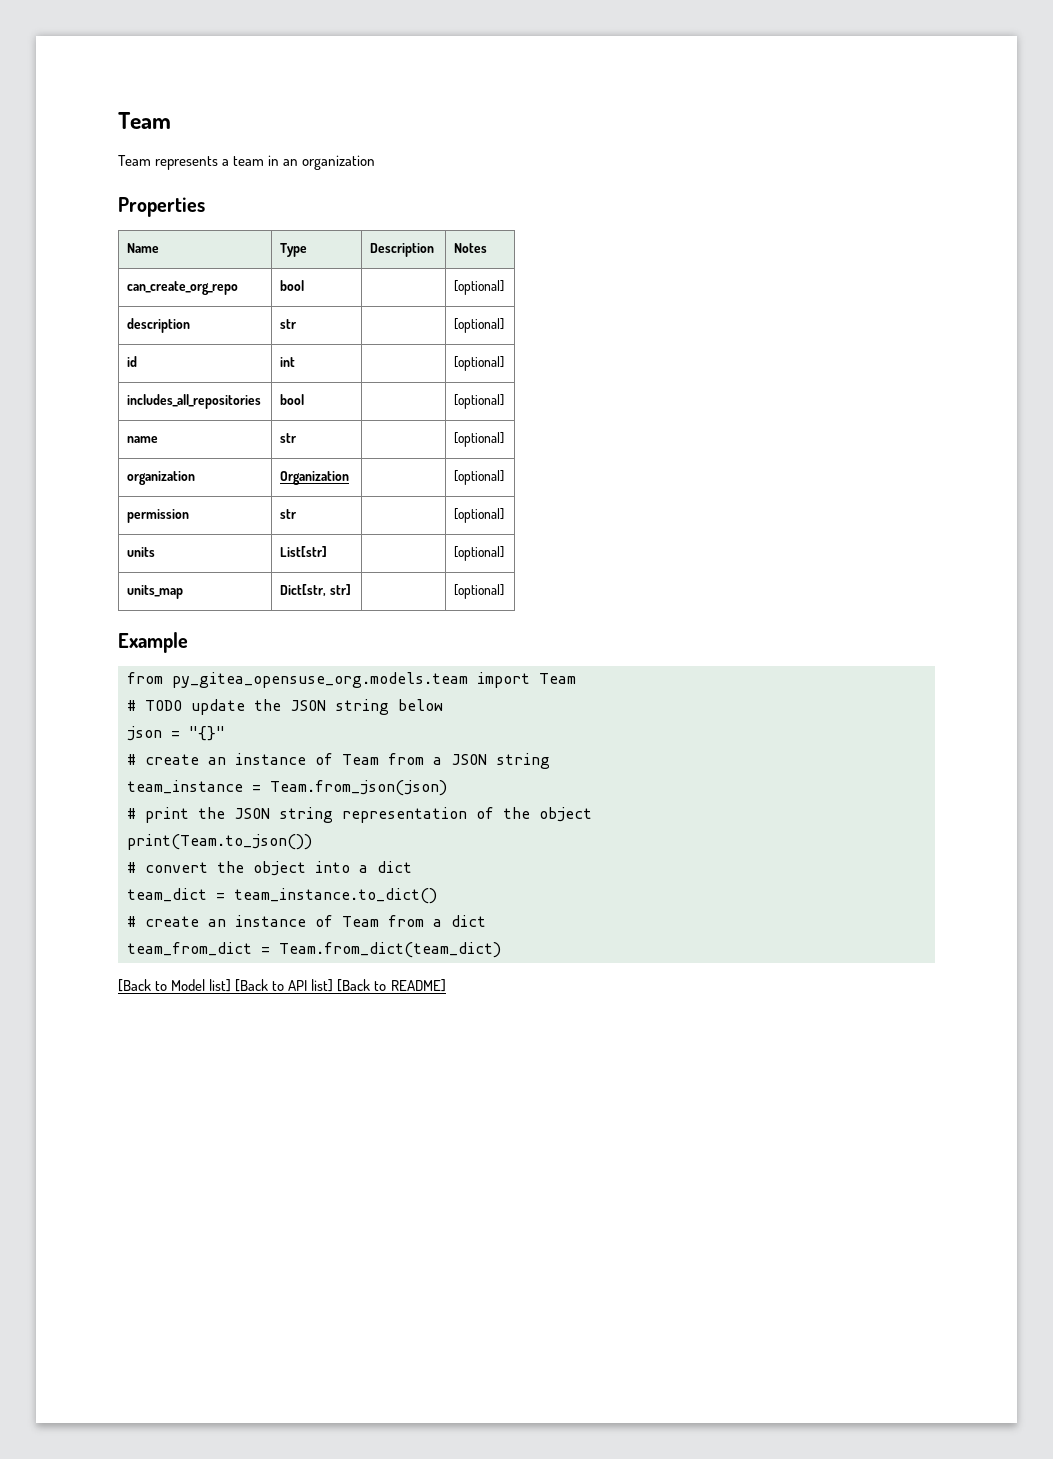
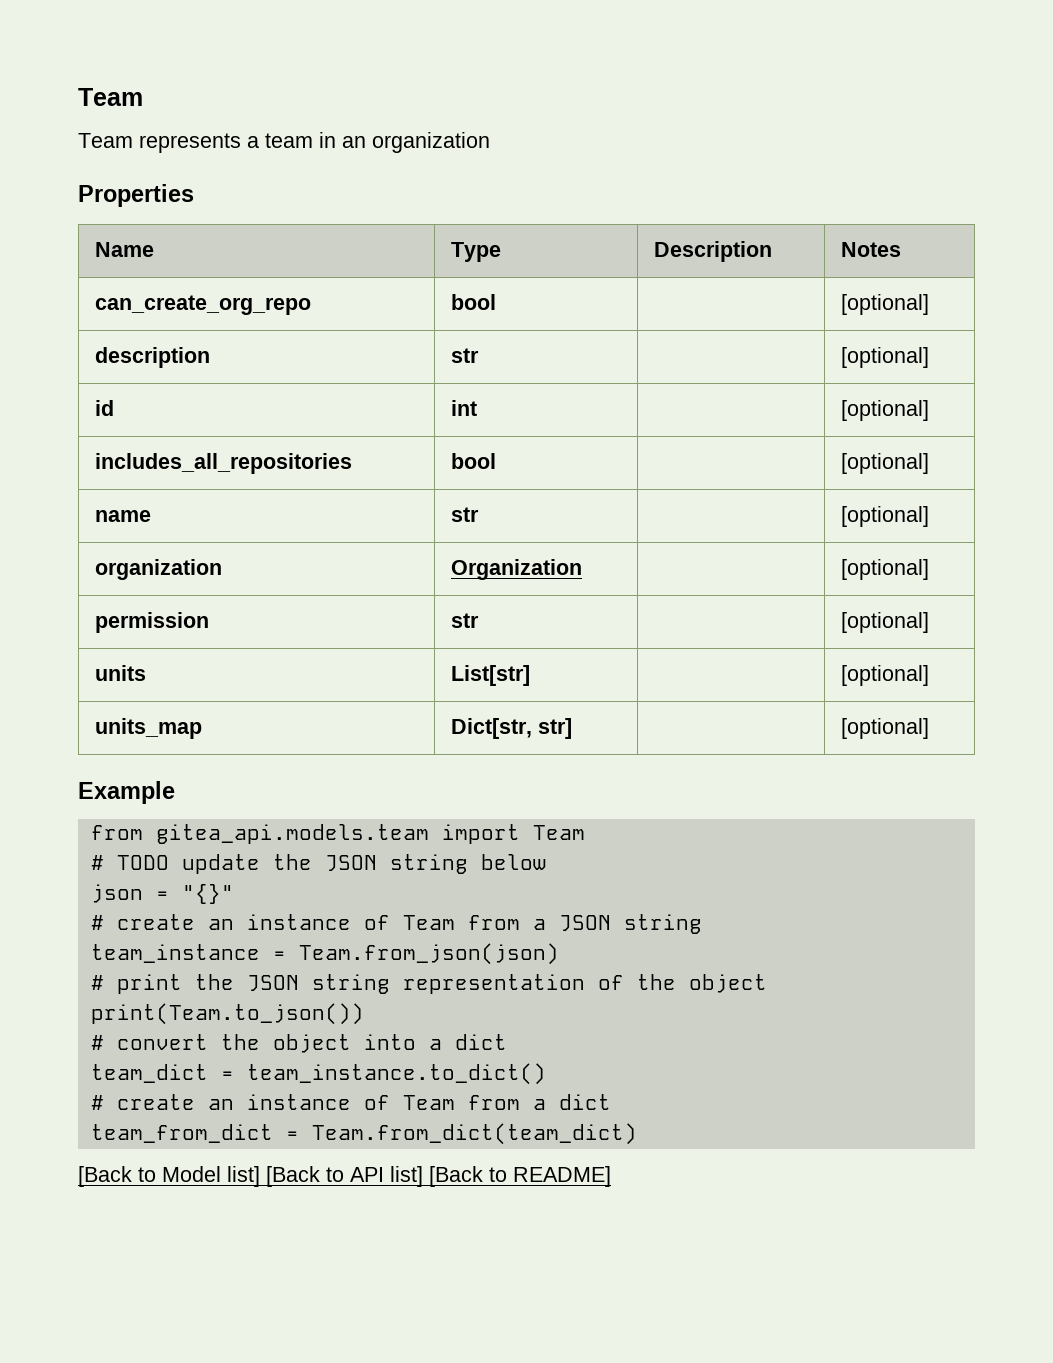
[172,672,468,688] py_gitea_opensuse_org.models.team -> [155,824,429,844] gitea_api.models.team

